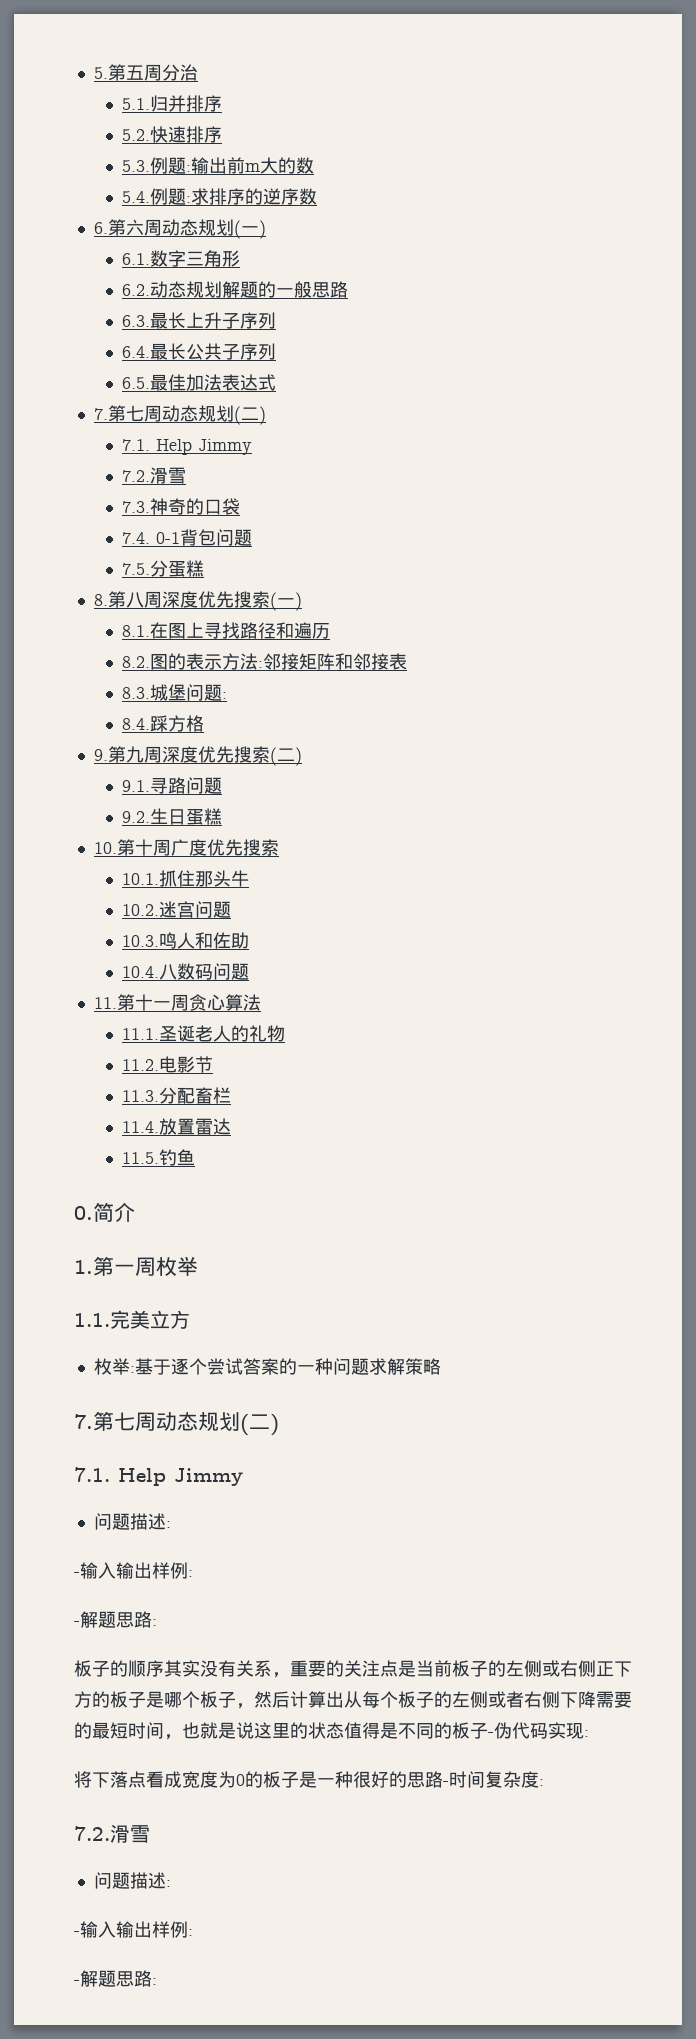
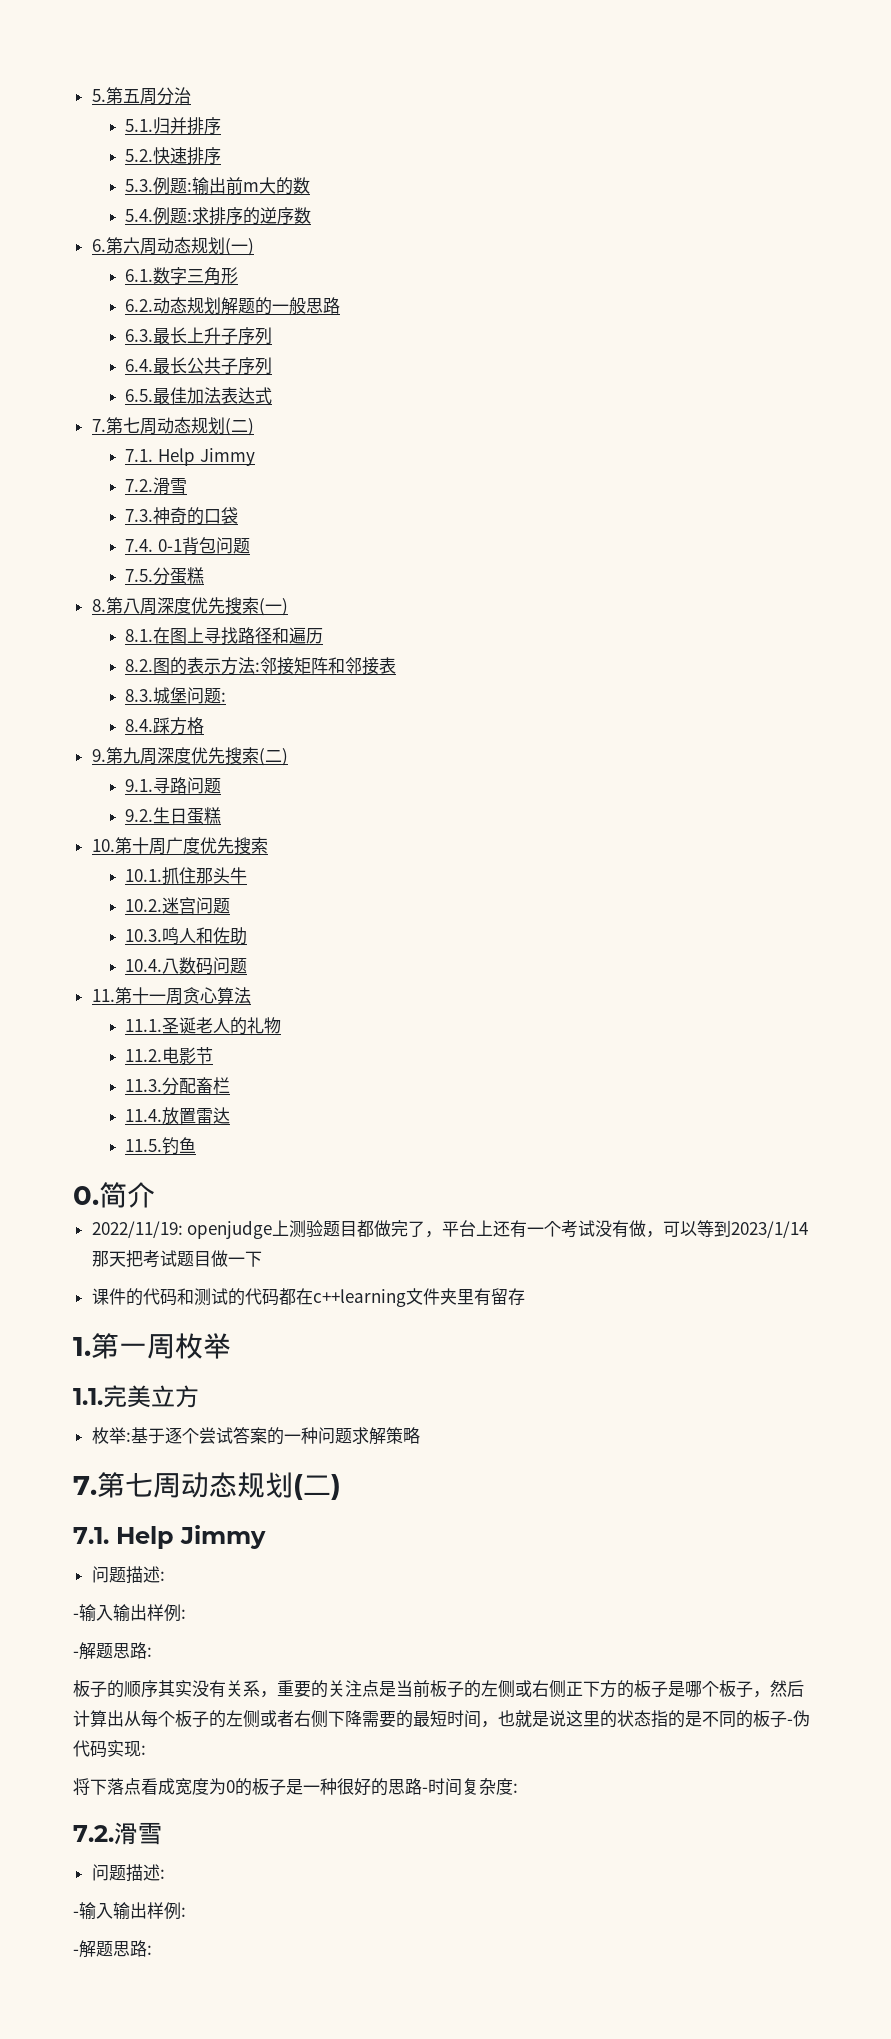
(135, 1212) none -> [91,1220,809,1239] [91,1250,262,1268] [91,1288,525,1307] // 2022/11/19: openjudge上测验题目都做完了，平台上还有一个考试没有做，可以等到2023/1/14那天把考试题目做一下 // 课件的代码和测试的代码都在c++learning文件夹里有留存
[344,1722,380,1739] 值得 -> [651,1710,685,1728] 指的

